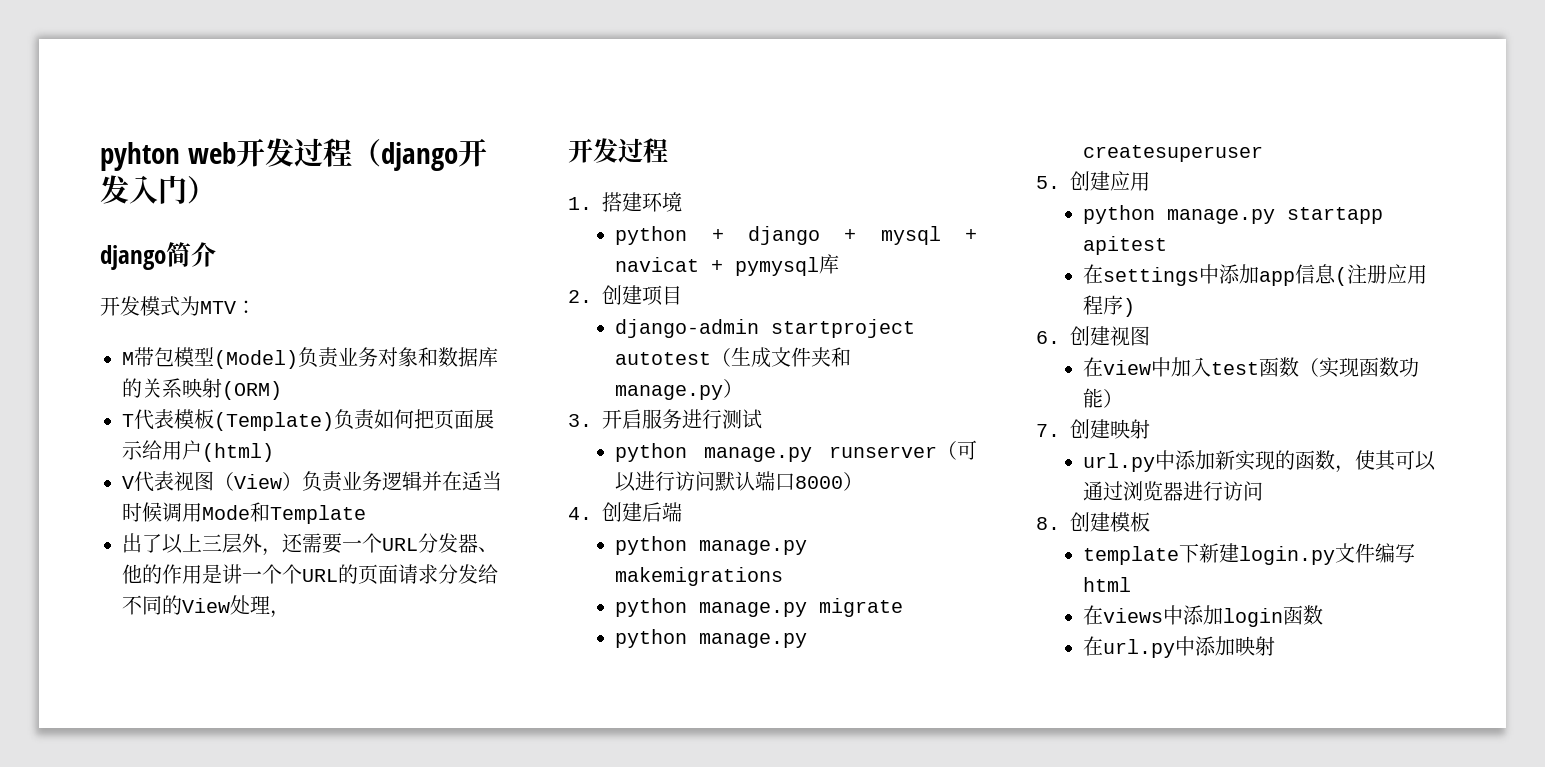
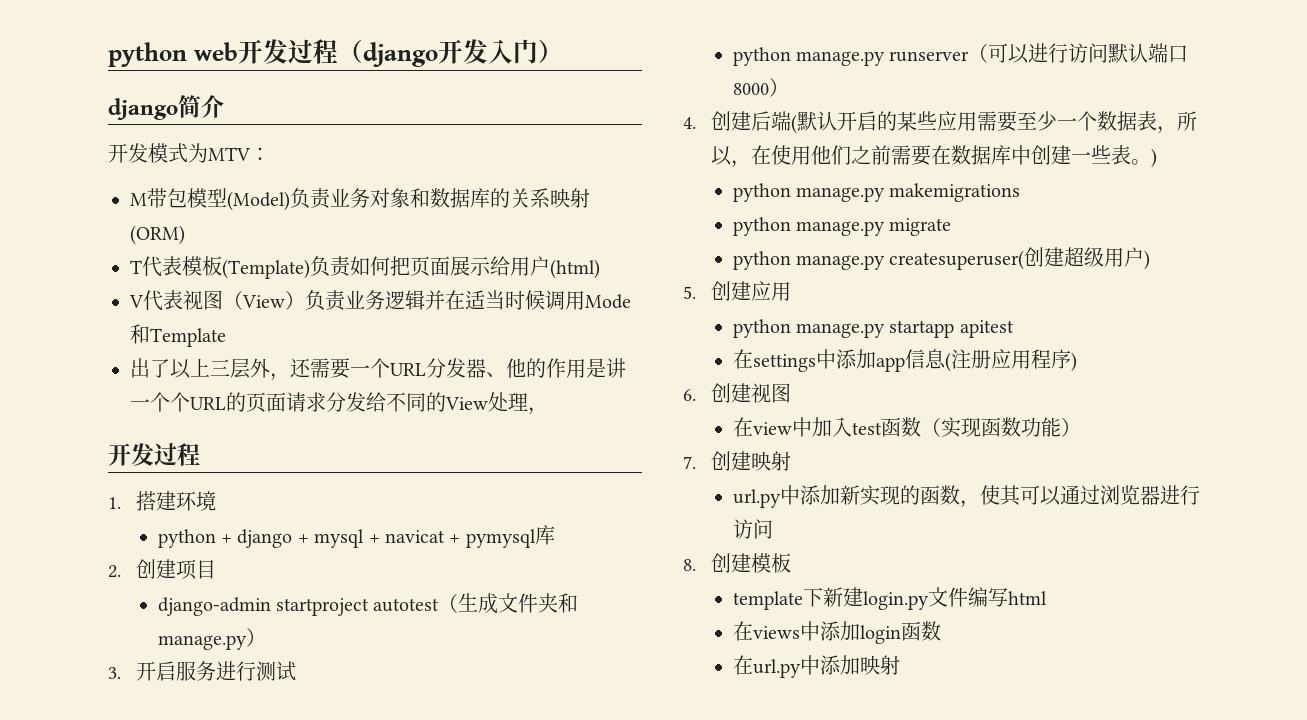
[100,142,180,171] pyhton -> [108,42,187,67] python
(682, 512) none -> [790,111,1197,134] [710,145,1157,168] (默认开启的某些应用需要至少一个数据表，所以，在使用他们之前需要在数据库中创建一些表。)
[1083,145,1264,162] createsuperuser -> [889,247,1151,270] createsuperuser(创建超级用户)

